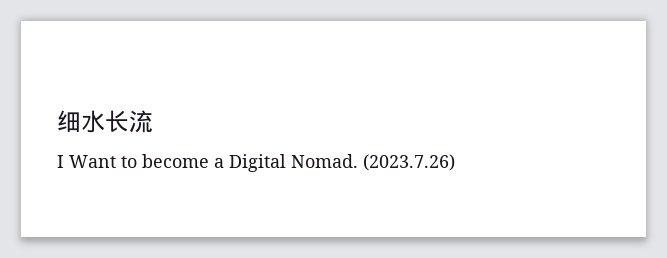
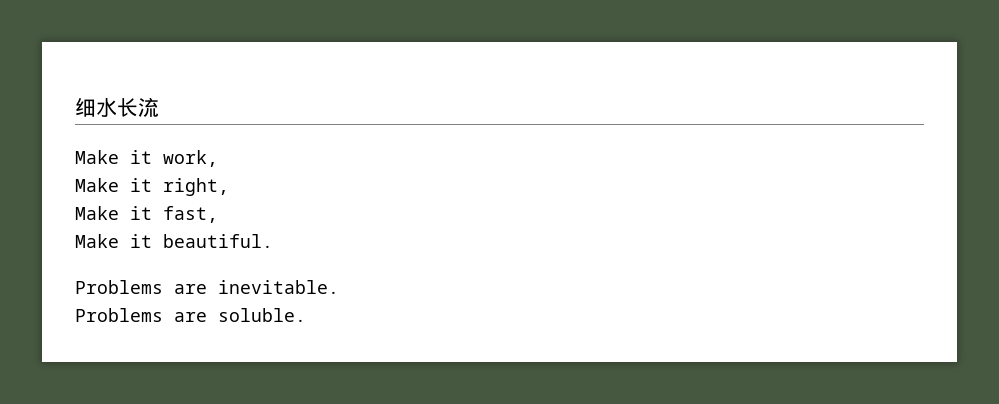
[57,154,455,172] I Want to become a Digital Nomad. (2023.7.26) -> [75,150,218,167] [75,178,229,196] [75,206,218,223] [75,234,273,248] [75,280,339,294] [75,308,306,322] Make it work, // Make it right, // Make it fast, // Make it beautiful. // Problems are inevitable. // Problems are soluble.

